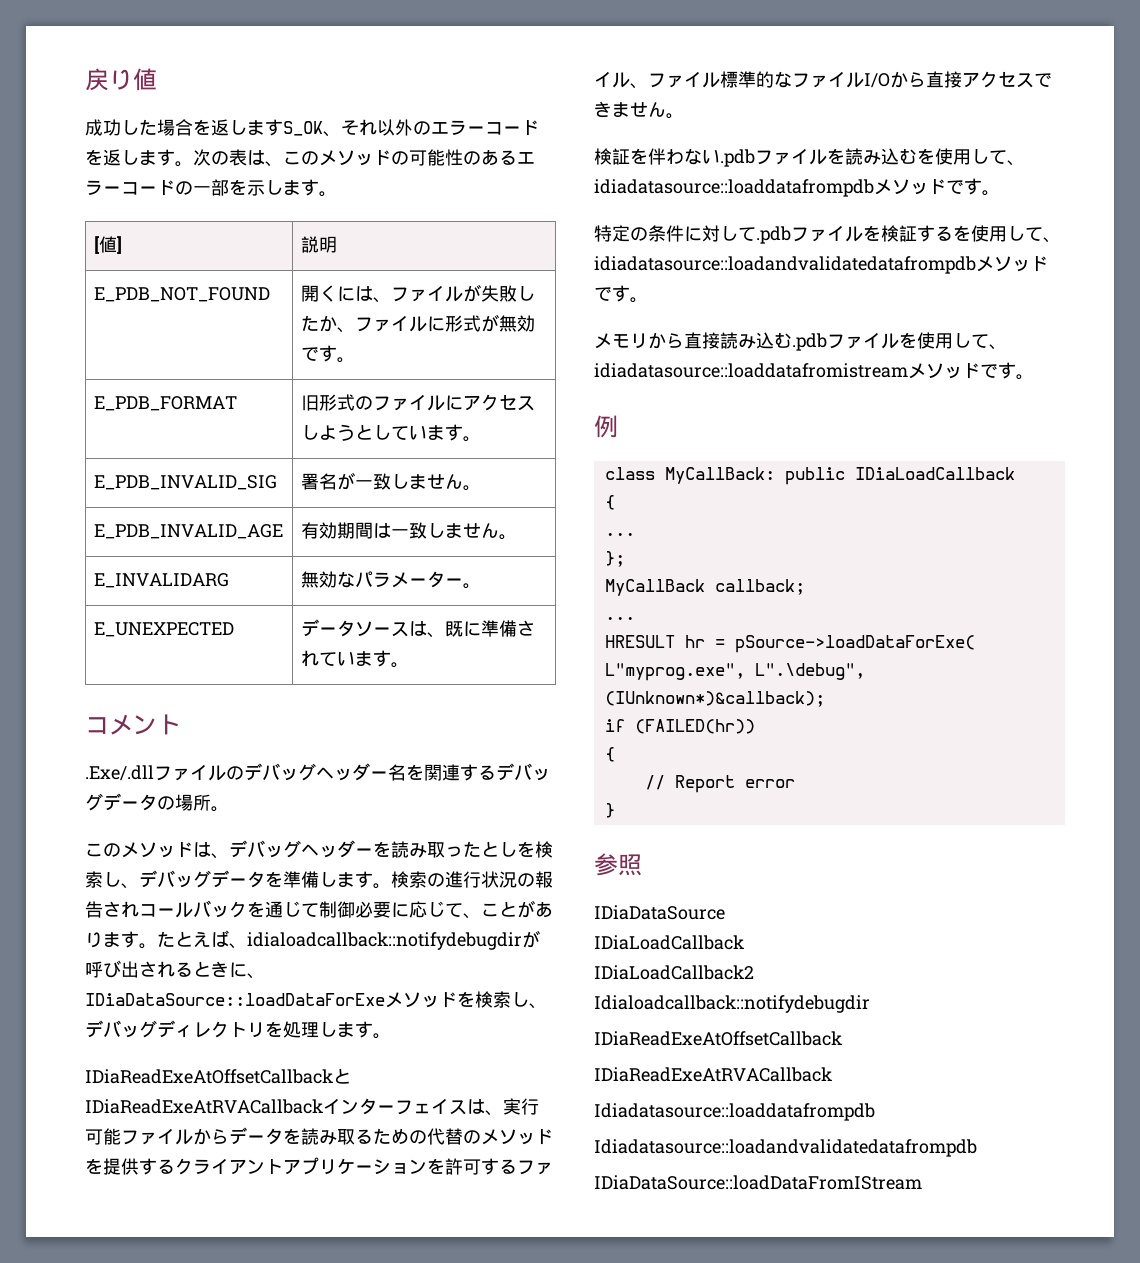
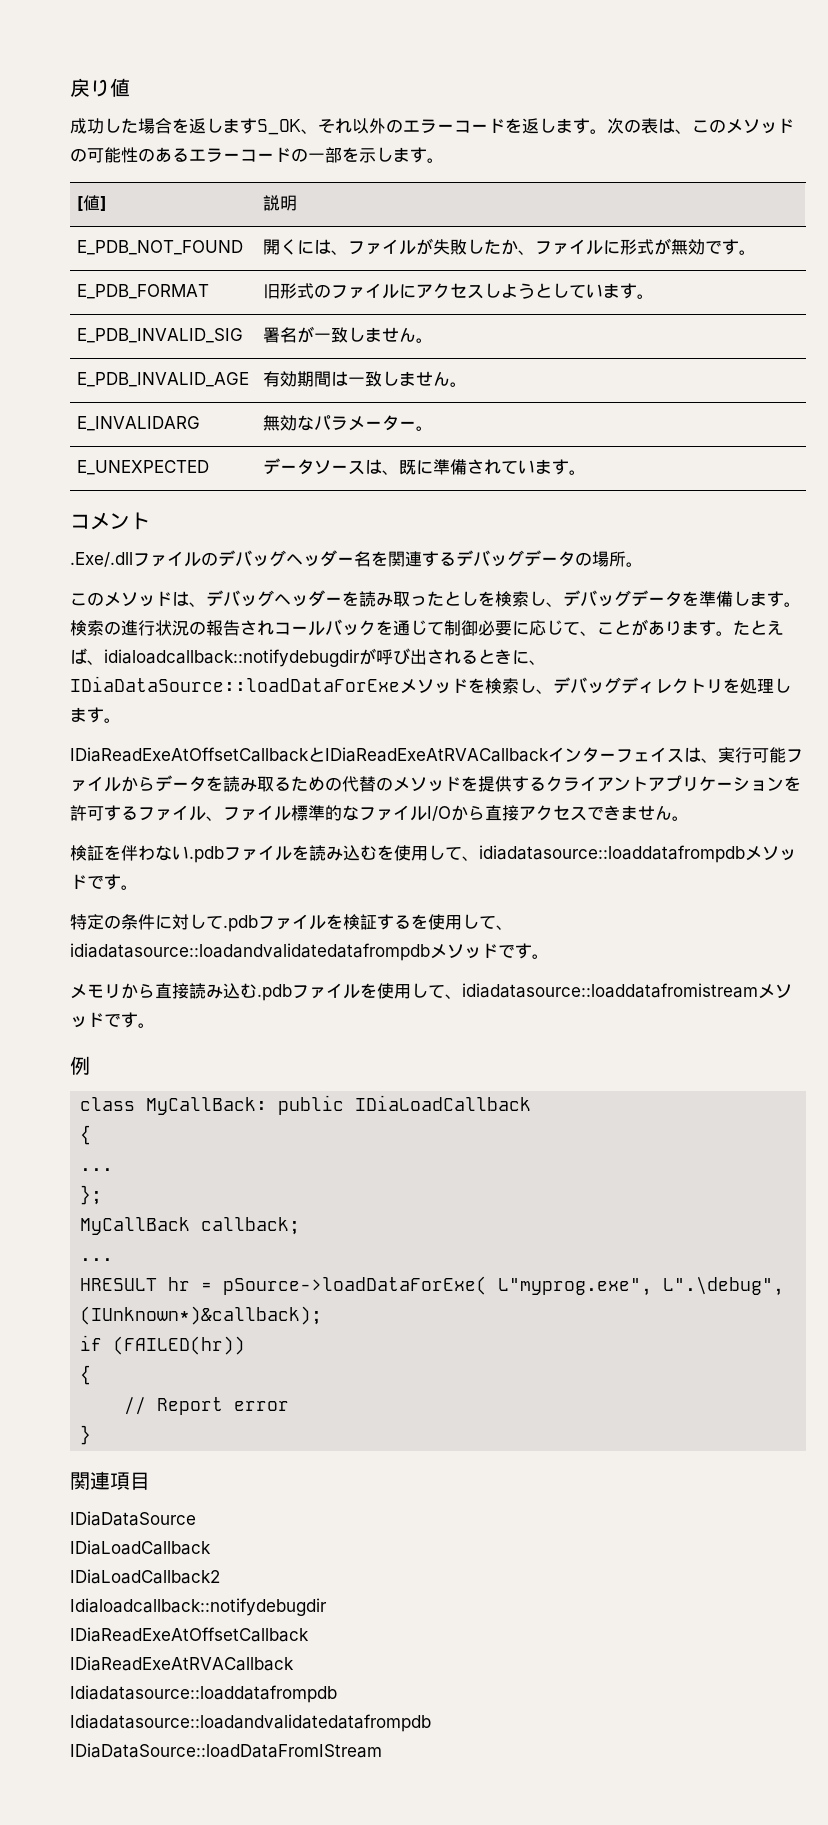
[594,853,642,876] 参照 -> [70,1471,150,1490] 関連項目

